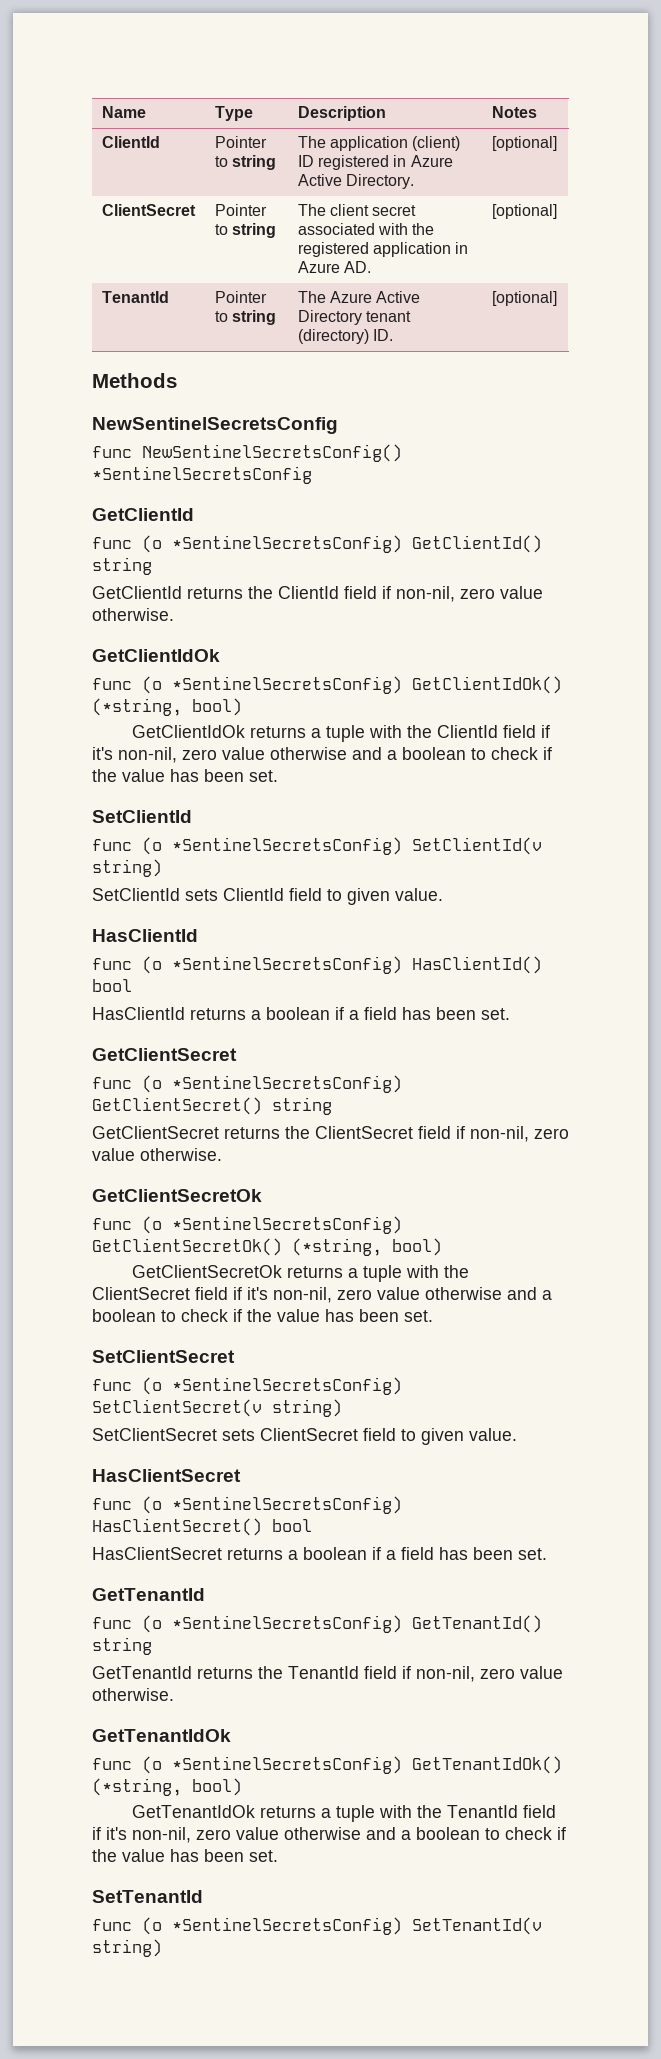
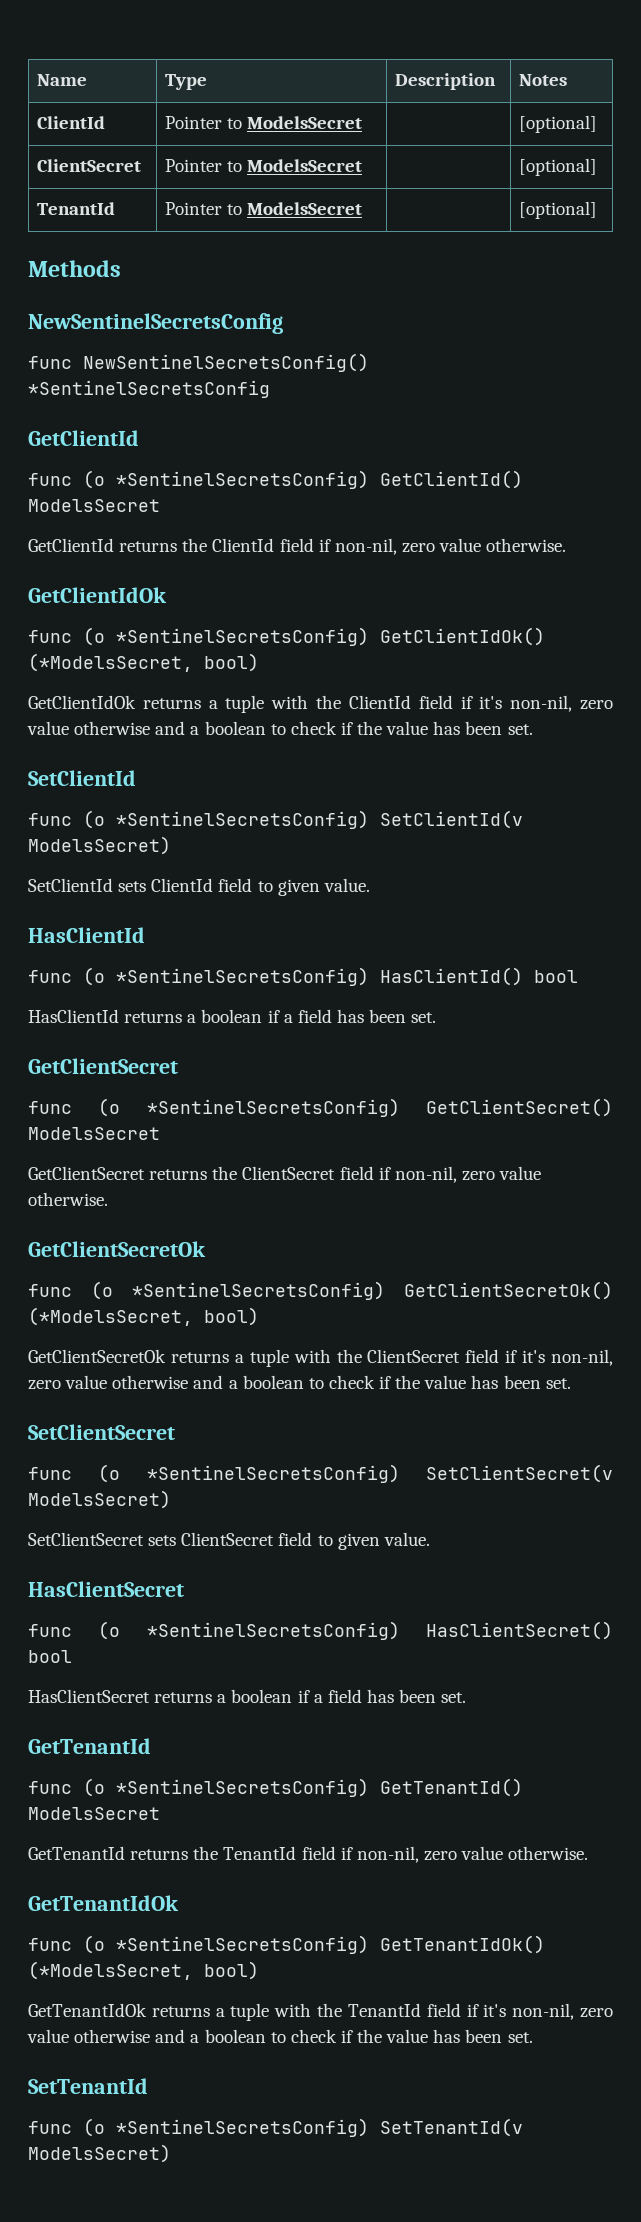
[231,155,276,170] [297,136,461,151] [297,155,453,170] [297,174,414,189] [491,136,557,151] [101,204,196,216] [214,204,267,216] [214,223,276,238] [297,204,417,216] [297,223,435,235] [297,242,469,257] [297,261,371,273] [491,204,557,219] [101,291,169,303] [214,291,267,303] [214,310,276,325] [297,291,421,303] [297,310,411,325] [297,329,393,344] string | The application (client) ID registered in Azure Active Directory. | [optional] // ClientSecret | Pointer to string | The client secret associated with the registered application in Azure AD. | [optional] // TenantId | Pointer to string | The Azure Active Directory tenant (directory) ID. -> [247,116,363,129] [518,115,597,133] [36,159,141,172] [164,159,363,172] [518,158,597,176] [36,202,115,215] [164,202,363,215] ModelsSecret | | [optional] // ClientSecret | Pointer to ModelsSecret | | [optional] // TenantId | Pointer to ModelsSecret |
[92,557,152,575] string -> [28,499,160,512] ModelsSecret
[92,698,182,716] (*string, -> [28,653,193,672] (*ModelsSecret,
[92,859,162,877] string) -> [28,836,171,855] ModelsSecret)
[272,1097,332,1115] string -> [28,1127,160,1140] ModelsSecret
[292,1238,382,1256] (*string, -> [28,1307,193,1326] (*ModelsSecret,
[272,1399,342,1417] string) -> [28,1490,171,1509] ModelsSecret)
[92,1637,152,1655] string -> [28,1807,160,1820] ModelsSecret
[92,1778,182,1796] (*string, -> [28,1961,193,1980] (*ModelsSecret,
[92,1939,162,1957] string) -> [28,2144,171,2163] ModelsSecret)

